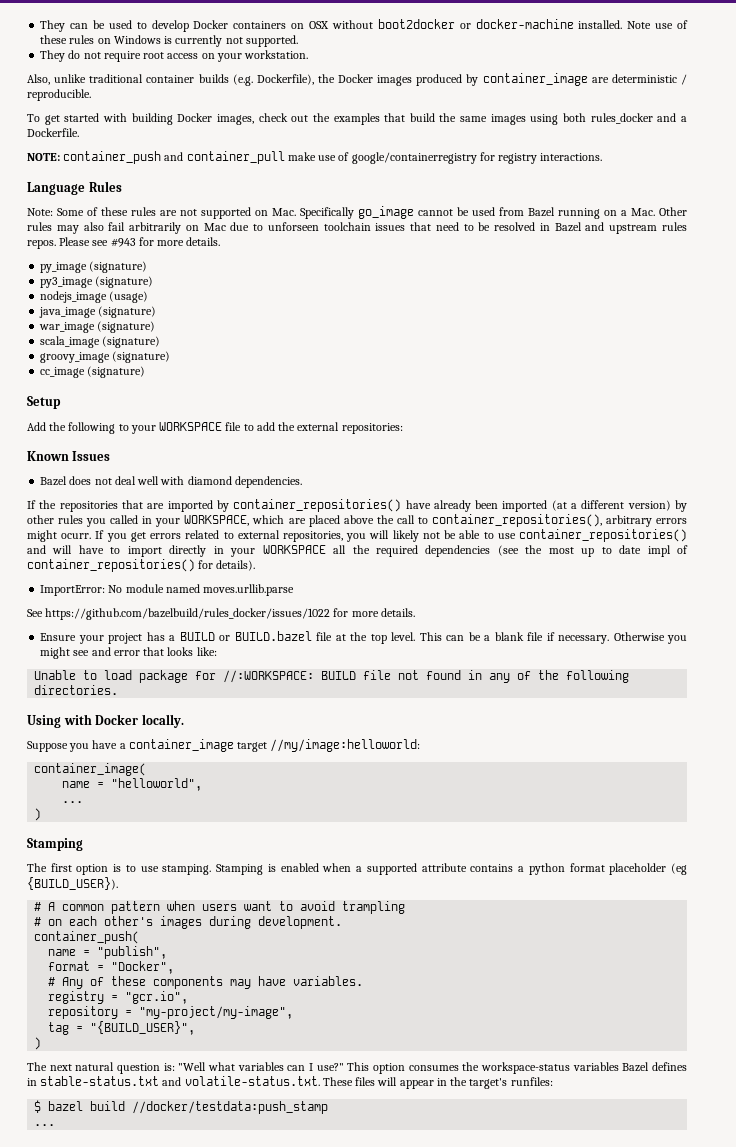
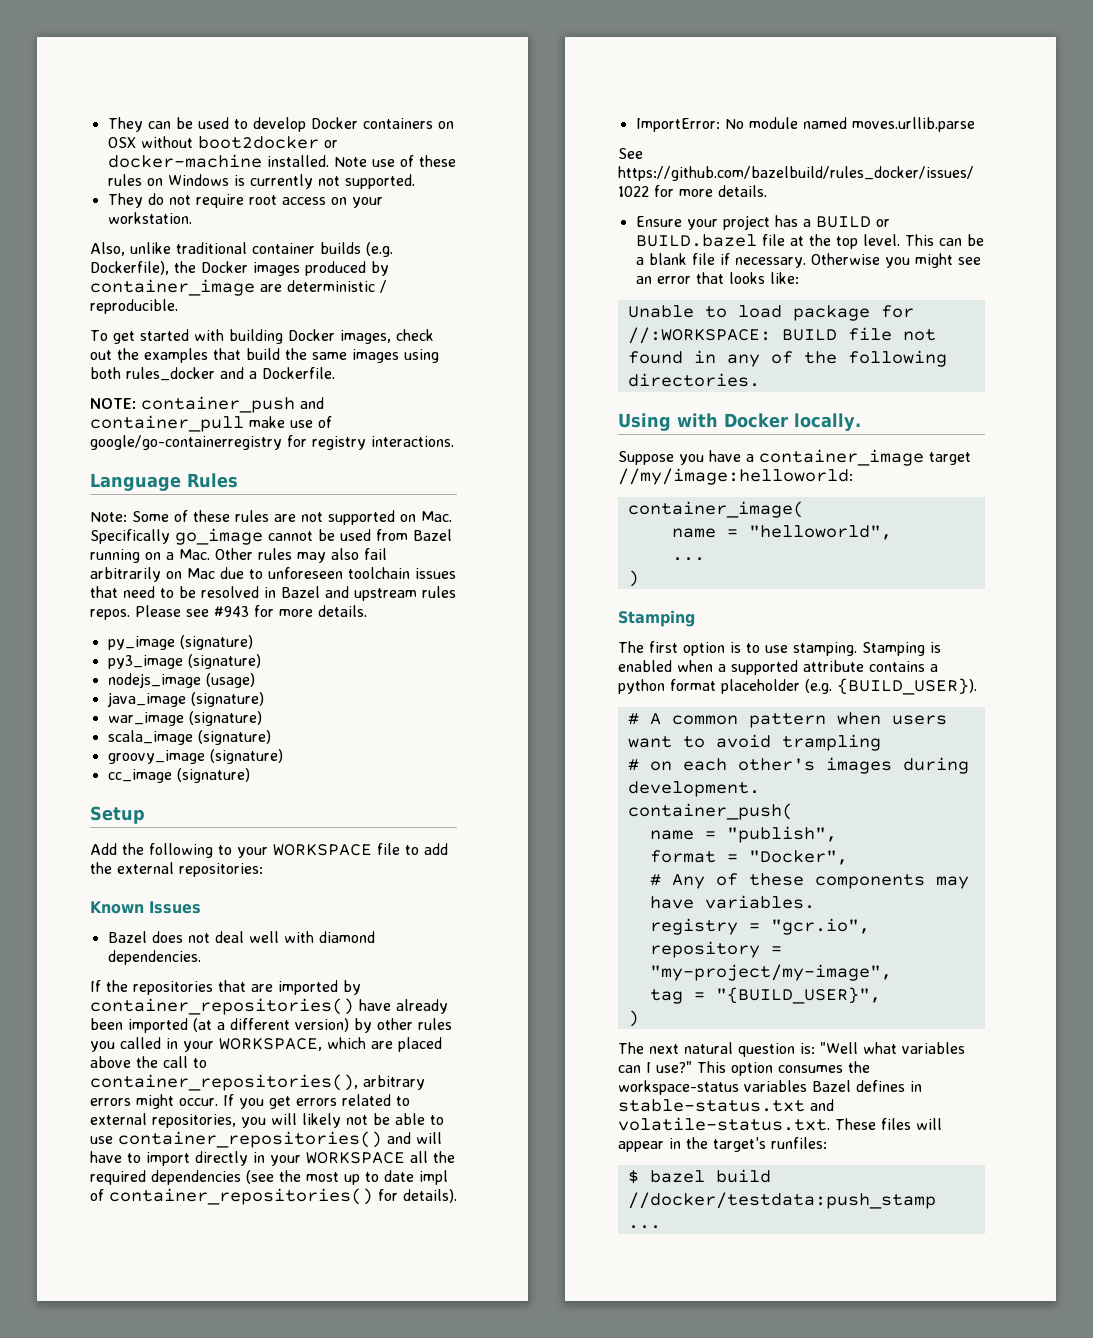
[351,152,477,164] google/containerregistry -> [90,435,282,450] google/go-containerregistry
[267,222,319,231] unforseen -> [268,567,343,579] unforeseen
[61,533,92,539] ocurr. -> [179,1098,218,1106] occur.
[91,647,111,656] and -> [635,276,652,284] an
[671,863,687,875] (eg -> [805,679,832,694] (e.g.

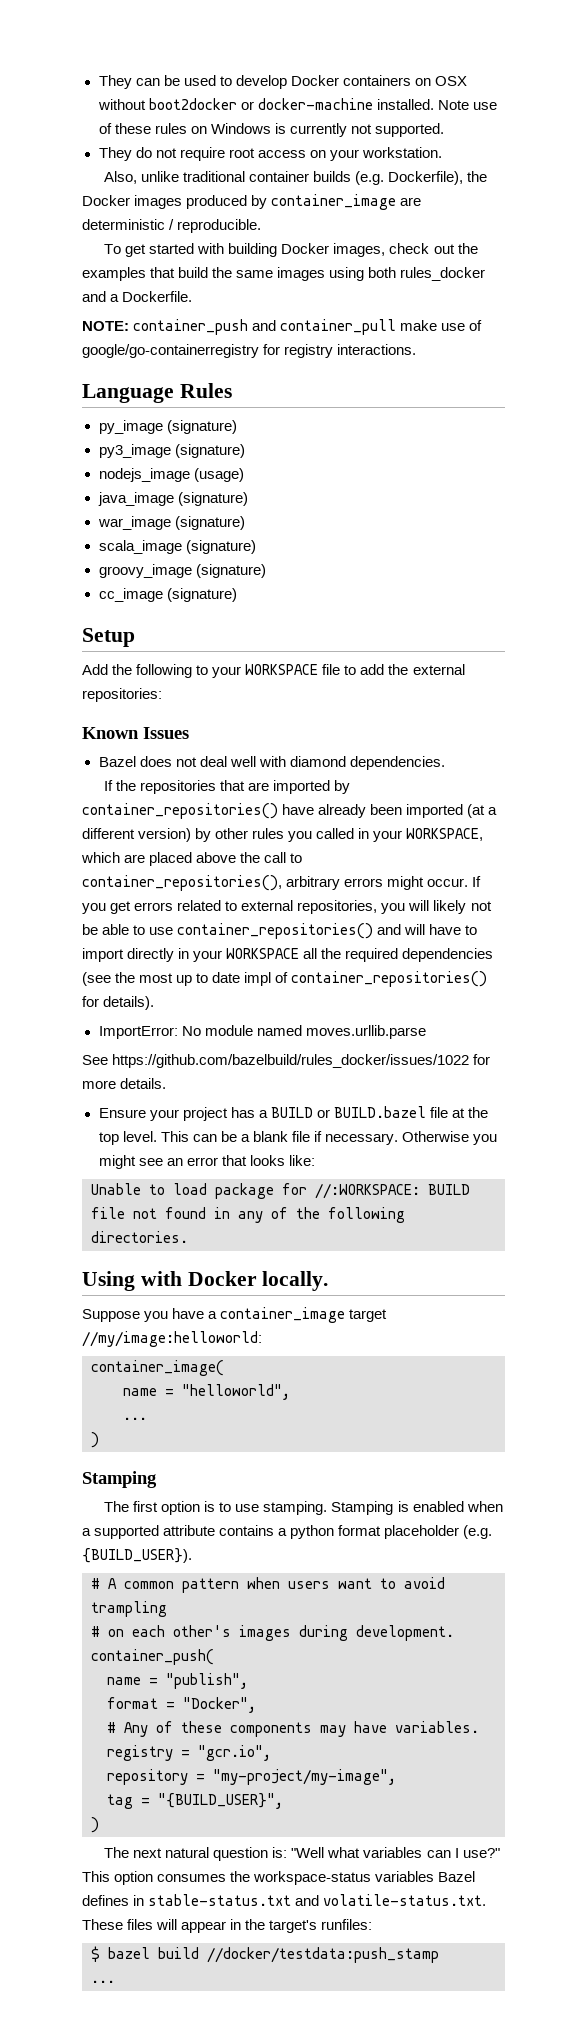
[90,510,452,525] [90,528,452,545] [90,548,387,563] [90,567,456,582] [90,586,456,601] [90,605,367,620] // Note: Some of these rules are not supported on Mac. Specifically go_image cannot be used from Bazel running on a Mac. Other rules may also fail arbitrarily on Mac due to unforeseen toolchain issues that need to be resolved in Bazel and upstream rules repos. Please see #943 for more details. -> (232, 390) none

